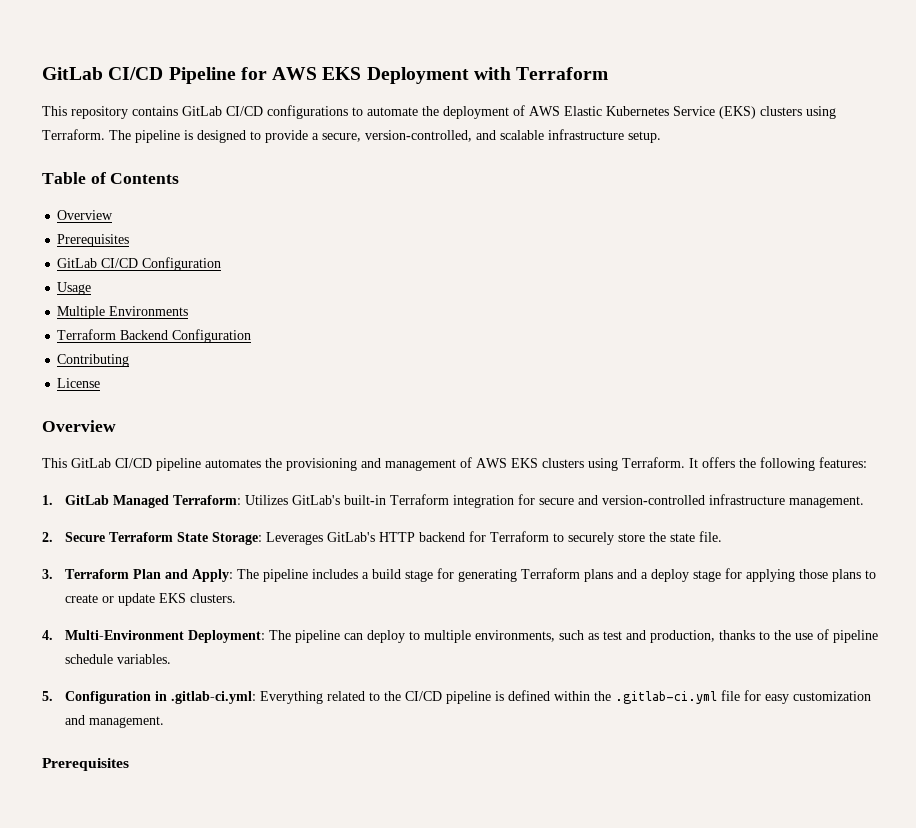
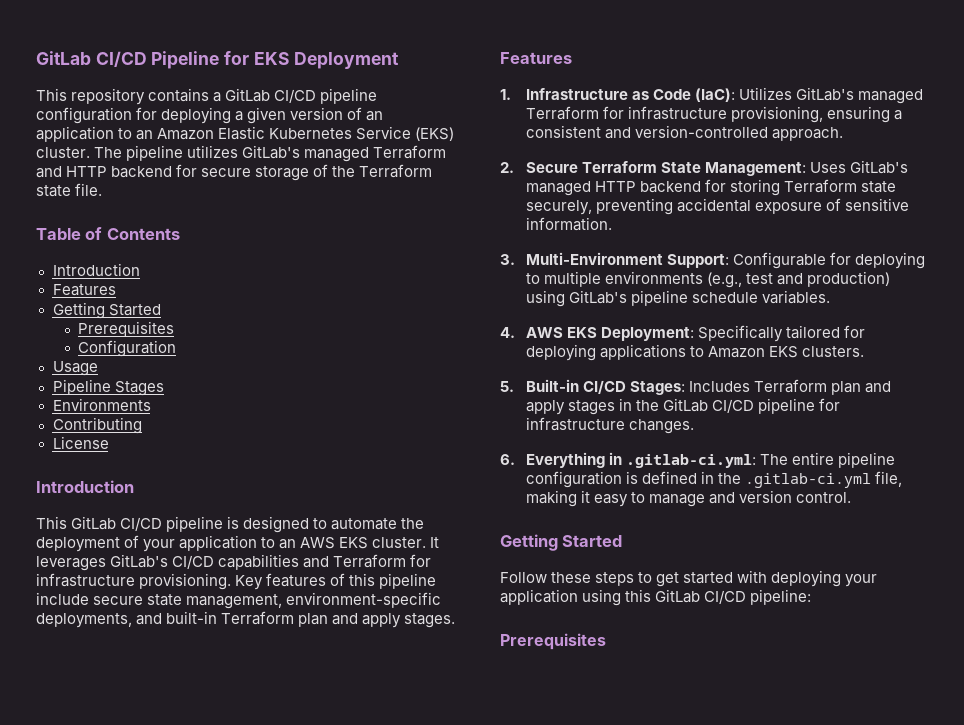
[272,67,318,80] AWS -> (250, 58) none
[473,67,609,80] with Terraform -> (399, 60) none
[182,105,348,119] GitLab CI/CD configurations -> [213,88,378,104] [36,107,384,124] [36,126,455,142] [36,145,447,162] [36,164,433,181] [36,183,103,197] [36,227,180,240] [52,263,140,276] [52,284,116,296] [52,302,161,319] [78,321,175,337] [78,340,177,357] [52,361,98,376] [52,379,164,396] [52,398,151,411] [52,417,142,434] [52,436,109,449] [36,480,134,493] [36,516,310,533] a GitLab CI/CD pipeline configuration for deploying a given version of an application to an Amazon Elastic Kubernetes Service (EKS) cluster. The pipeline utilizes GitLab's managed Terraform and HTTP backend for secure storage of the Terraform state file. // Table of Contents // Introduction // Features // Getting Started // Prerequisites // Configuration // Usage // Pipeline Stages // Environments // Contributing // License // Introduction // This GitLab CI/CD pipeline is designed
[529,106,836,119] [42,129,661,143] [42,172,180,184] [57,210,114,220] [57,234,130,247] [57,257,222,271] [57,282,92,295] [57,306,189,319] [57,329,252,343] [57,354,130,367] [57,378,101,388] [42,420,116,432] [42,457,867,471] [42,494,864,508] [42,531,722,545] [42,568,876,582] [64,593,236,606] [42,629,878,643] [64,654,171,664] [42,691,491,704] AWS Elastic Kubernetes Service (EKS) clusters using Terraform. The pipeline is designed to provide a secure, version-controlled, and scalable infrastructure setup. // Table of Contents // Overview // Prerequisites // GitLab CI/CD Configuration // Usage // Multiple Environments // Terraform Backend Configuration // Contributing // License // Overview // This GitLab CI/CD pipeline automates the provisioning and management of AWS EKS clusters using Terraform. It offers the following features: // 1. GitLab Managed Terraform: Utilizes GitLab's built-in Terraform integration for secure and version-controlled infrastructure management. // 2. Secure Terraform State Storage: Leverages GitLab's HTTP backend for Terraform to securely store the state file. // 3. Terraform Plan and Apply: The pipeline includes a build stage for generating Terraform plans and a deploy stage for applying those plans to create or update EKS clusters. // 4. Multi-Environment Deployment: The pipeline can deploy to multiple environments, such as test and production, thanks to the use of pipeline schedule variables. // 5. Configuration in .gitlab-ci.yml: Everything related to the CI/CD pipeline -> [143,535,440,552] [36,554,432,571] [36,573,437,590] [36,592,442,609] [36,611,456,628] [500,52,572,64] [500,87,923,104] [525,106,902,123] [525,125,843,141] [500,160,908,176] [525,179,896,196] [525,198,909,215] [525,217,612,231] [500,252,925,269] [525,271,890,288] [525,290,830,307] [500,325,865,342] [525,344,864,361] [500,379,891,395] [525,398,841,415] [525,417,694,434] [500,452,895,468] [525,471,622,488] your application to an AWS EKS cluster. It leverages GitLab's CI/CD capabilities and Terraform for infrastructure provisioning. Key features of this pipeline include secure state management, environment-specific deployments, and built-in Terraform plan and apply stages. // Features // 1. Infrastructure as Code (IaC): Utilizes GitLab's managed Terraform for infrastructure provisioning, ensuring a consistent and version-controlled approach. // 2. Secure Terraform State Management: Uses GitLab's managed HTTP backend for storing Terraform state securely, preventing accidental exposure of sensitive information. // 3. Multi-Environment Support: Configurable for deploying to multiple environments (e.g., test and production) using GitLab's pipeline schedule variables. // 4. AWS EKS Deployment: Specifically tailored for deploying applications to Amazon EKS clusters. // 5. Built-in CI/CD Stages: Includes Terraform plan and apply stages in the GitLab CI/CD pipeline for infrastructure changes. // 6. Everything in .gitlab-ci.yml: The entire pipeline configuration
[553,691,590,701] within -> [700,471,714,484] in
[720,690,871,704] [64,715,164,728] file for easy customization and management. -> [874,471,902,487] [525,490,852,507] [500,534,623,551] [500,570,878,587] [500,589,812,606] file, making it easy to manage and version control. // Getting Started // Follow these steps to get started with deploying your application using this GitLab CI/CD pipeline:

